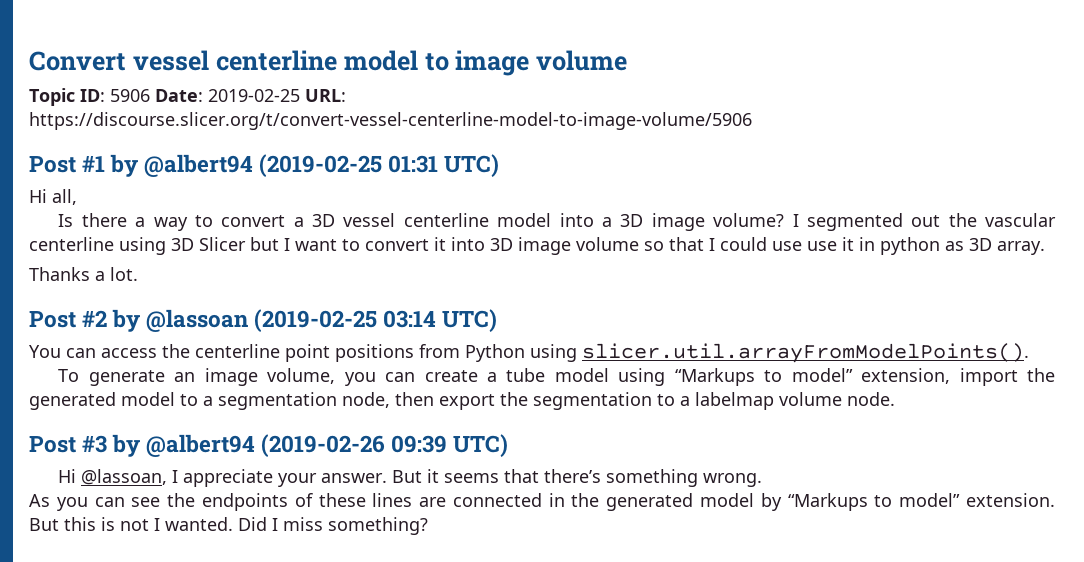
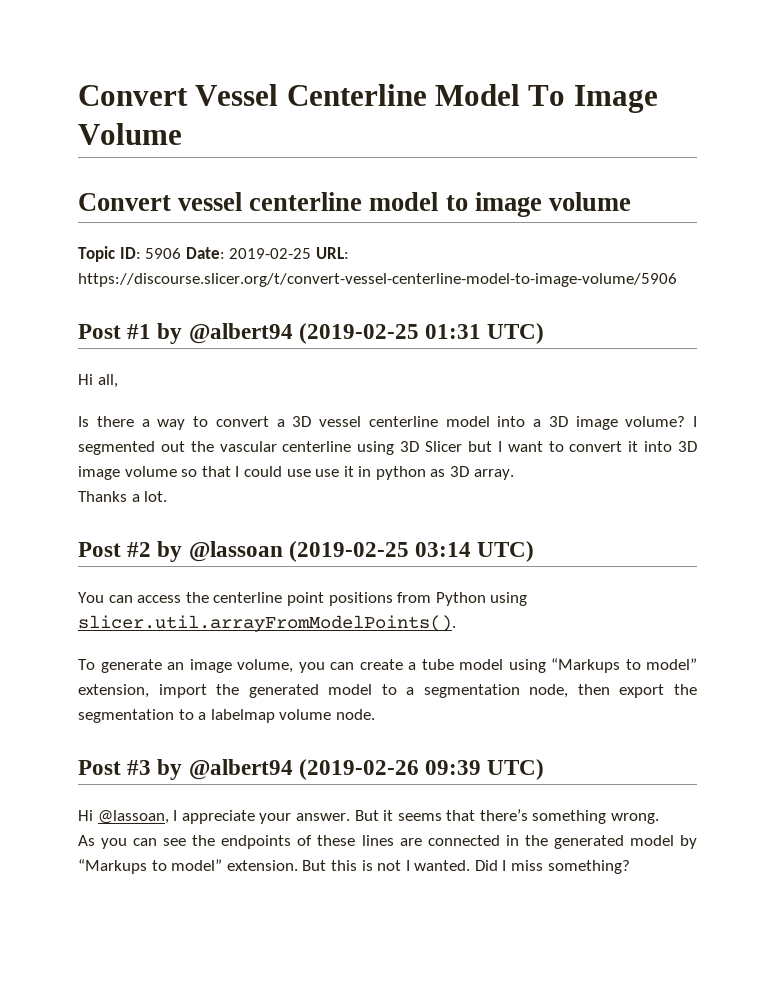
[29,51,126,71] Convert -> [78,84,658,113] [78,123,182,145] [78,193,171,211] Convert Vessel Centerline Model To Image Volume // Convert

